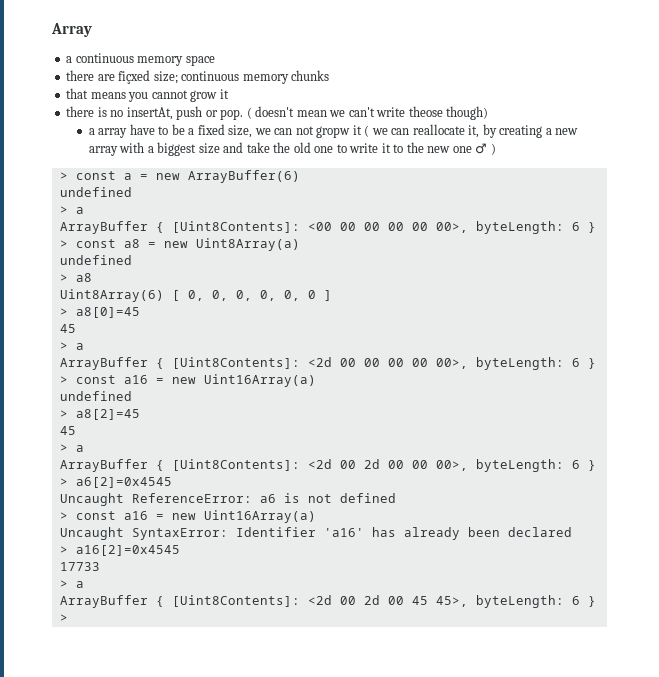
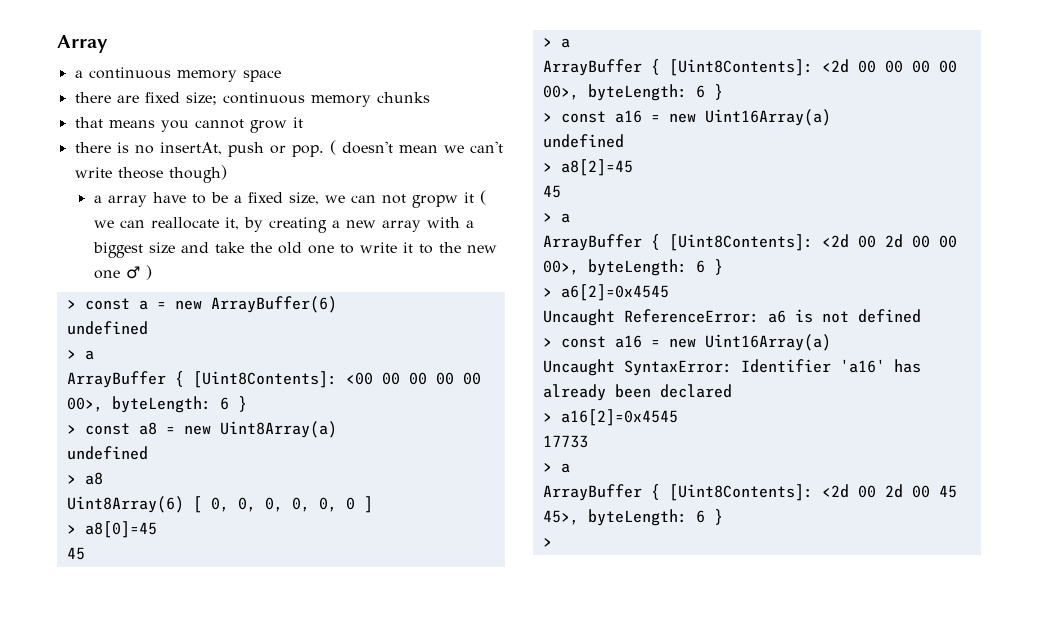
[118,70,151,84] fiçxed -> [144,92,180,103] fixed

